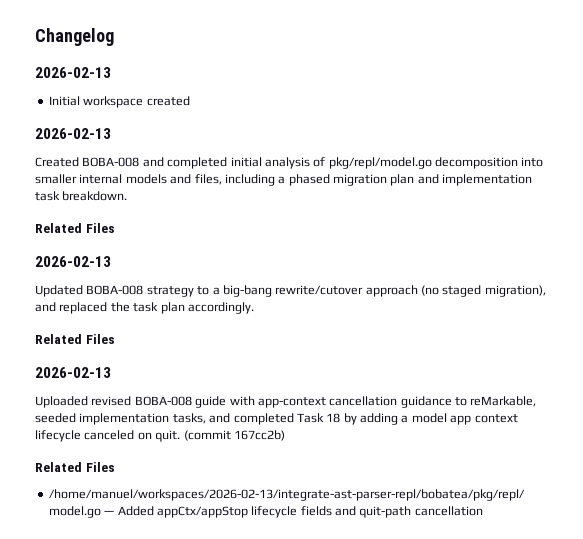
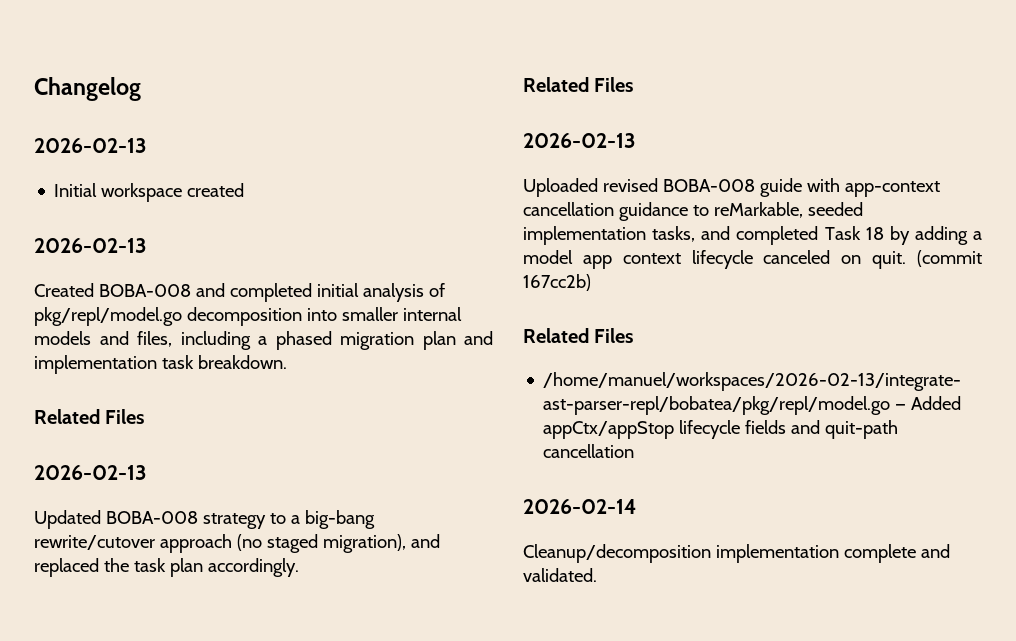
(483, 511) none -> [523,499,636,514] [523,544,950,563] [523,568,597,582] // 2026-02-14 // Cleanup/decomposition implementation complete and validated.

